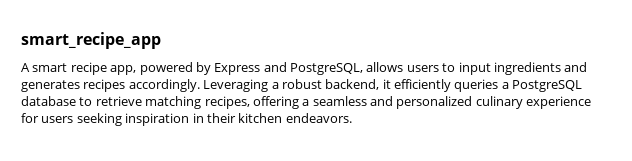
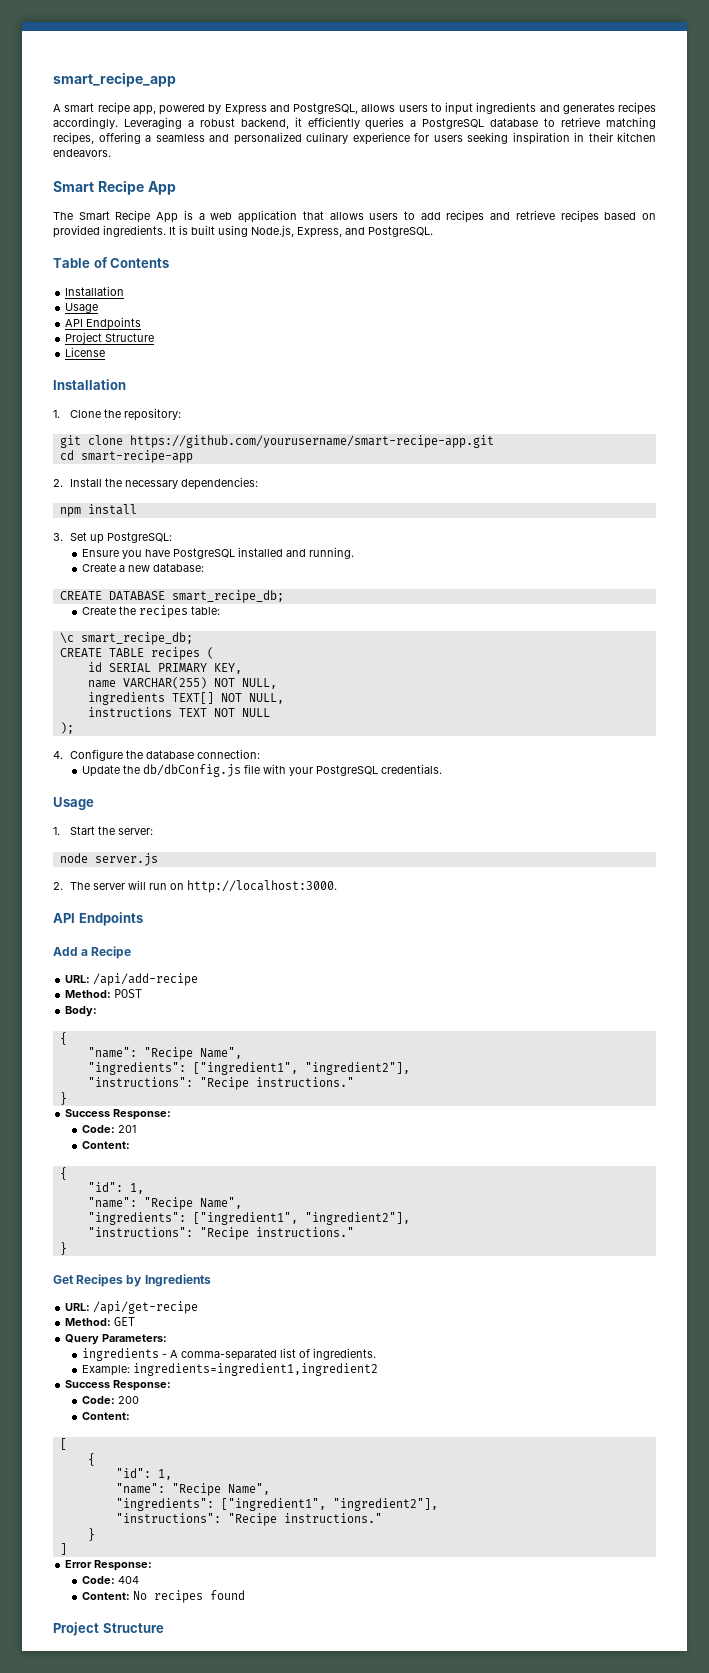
(352, 118) none -> [53,180,176,195] [53,210,656,223] [53,225,433,238] [53,257,170,268] [65,286,125,296] [65,303,99,313] [65,317,142,330] [65,332,155,344] [65,347,106,357] [53,379,126,390] [53,408,181,421] [59,435,494,448] [59,450,193,463] [53,477,258,490] [59,504,137,517] [53,532,172,544] [81,547,354,559] [81,563,204,572] [59,590,284,603] [81,605,220,618] [59,632,193,645] [59,647,214,660] [87,662,242,674] [87,677,277,689] [87,692,284,705] [87,707,270,717] [59,722,74,734] [53,749,260,761] [81,764,442,777] [53,797,94,810] [53,826,153,835] [59,853,158,866] [53,880,337,893] [53,912,143,926] [53,946,132,959] [65,973,199,986] [65,989,143,998] [65,1006,98,1017] [59,1032,67,1045] [87,1047,242,1060] [87,1062,410,1075] [87,1077,354,1090] [59,1092,67,1105] [65,1109,172,1120] [81,1125,136,1133] [81,1141,130,1149] [59,1167,67,1180] [87,1182,144,1194] [87,1197,242,1210] [87,1212,410,1225] [87,1227,354,1240] [59,1242,67,1255] [53,1274,211,1287] [65,1301,199,1314] [65,1317,136,1326] [65,1334,168,1345] [81,1348,376,1361] [81,1363,378,1376] [65,1380,172,1391] [81,1396,139,1404] [81,1412,130,1420] [59,1438,67,1450] [87,1453,95,1466] [115,1468,172,1480] [115,1483,270,1496] [115,1498,438,1511] [115,1513,382,1526] [87,1528,95,1541] [59,1543,67,1555] [65,1560,153,1571] [81,1576,139,1584] [81,1590,245,1603] [53,1622,164,1636] // Smart Recipe App // The Smart Recipe App is a web application that allows users to add recipes and retrieve recipes based on provided ingredients. It is built using Node.js, Express, and PostgreSQL. // Table of Contents // Installation // Usage // API Endpoints // Project Structure // License // Installation // 1. Clone the repository: // git clone https://github.com/yourusername/smart-recipe-app.git // cd smart-recipe-app // 2. Install the necessary dependencies: // npm install // 3. Set up PostgreSQL: // Ensure you have PostgreSQL installed and running. // Create a new database: // CREATE DATABASE smart_recipe_db; // Create the recipes table: // \c smart_recipe_db; // CREATE TABLE recipes ( // id SERIAL PRIMARY KEY, // name VARCHAR(255) NOT NULL, // ingredients TEXT[] NOT NULL, // instructions TEXT NOT NULL // ); // 4. Configure the database connection: // Update the db/dbConfig.js file with your PostgreSQL credentials. // Usage // 1. Start the server: // node server.js // 2. The server will run on http://localhost:3000. // API Endpoints // Add a Recipe // URL: /api/add-recipe // Method: POST // Body: // { // "name": "Recipe Name", // "ingredients": ["ingredient1", "ingredient2"], // "instructions": "Recipe instructions." // } // Success Response: // Code: 201 // Content: // { // "id": 1, // "name": "Recipe Name", // "ingredients": ["ingredient1", "ingredient2"], // "instructions": "Recipe instructions." // } // Get Recipes by Ingredients // URL: /api/get-recipe // Method: GET // Query Parameters: // ingredients - A comma-separated list of ingredients. // Example: ingredients=ingredient1,ingredient2 // Success Response: // Code: 200 // Content: // [ // { // "id": 1, // "name": "Recipe Name", // "ingredients": ["ingredient1", "ingredient2"], // "instructions": "Recipe instructions." // } // ] // Error Response: // Code: 404 // Content: No recipes found // Project Structure

